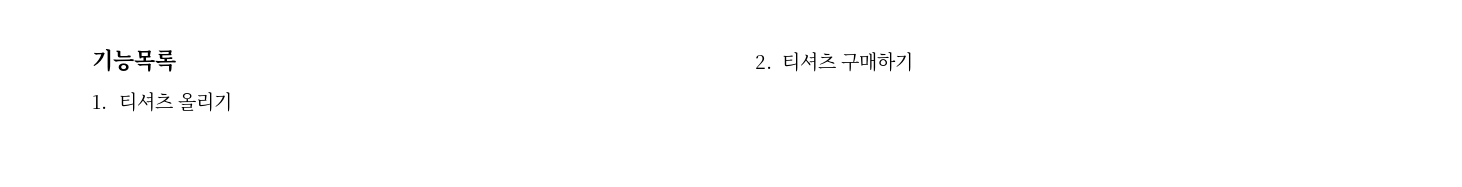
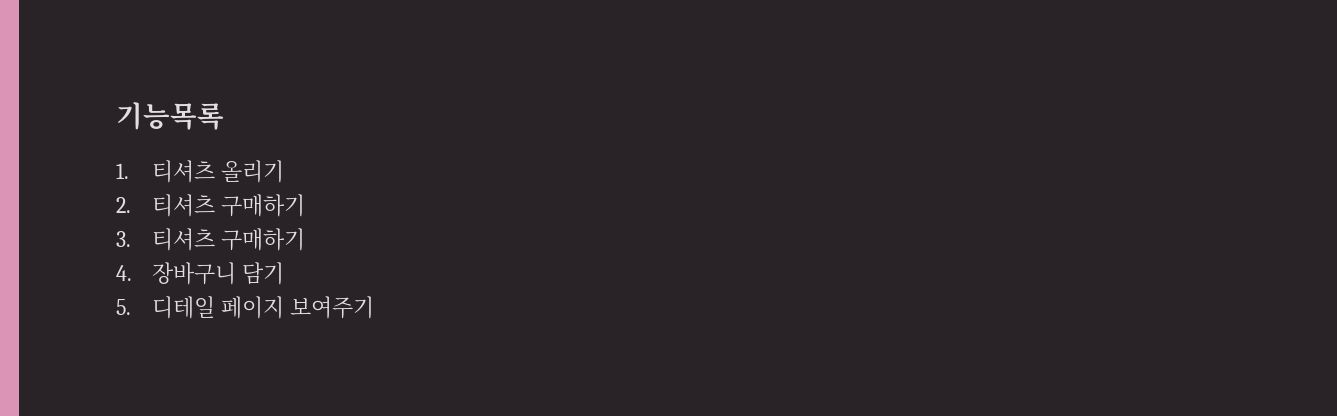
(914, 62) none -> [116,228,305,251] [116,262,284,285] [116,296,374,319] // 3. 티셔츠 구매하기 // 4. 장바구니 담기 // 5. 디테일 페이지 보여주기

